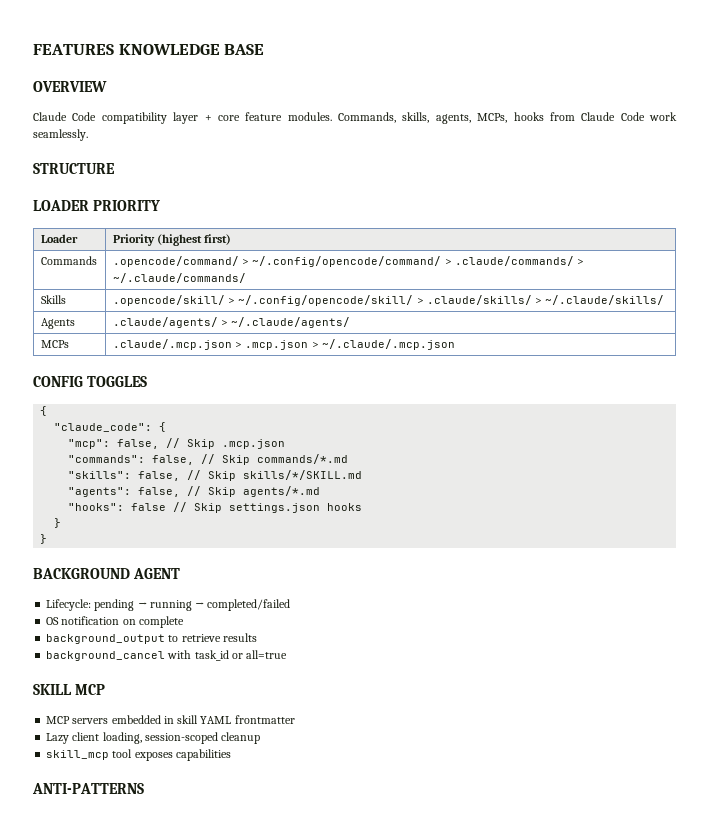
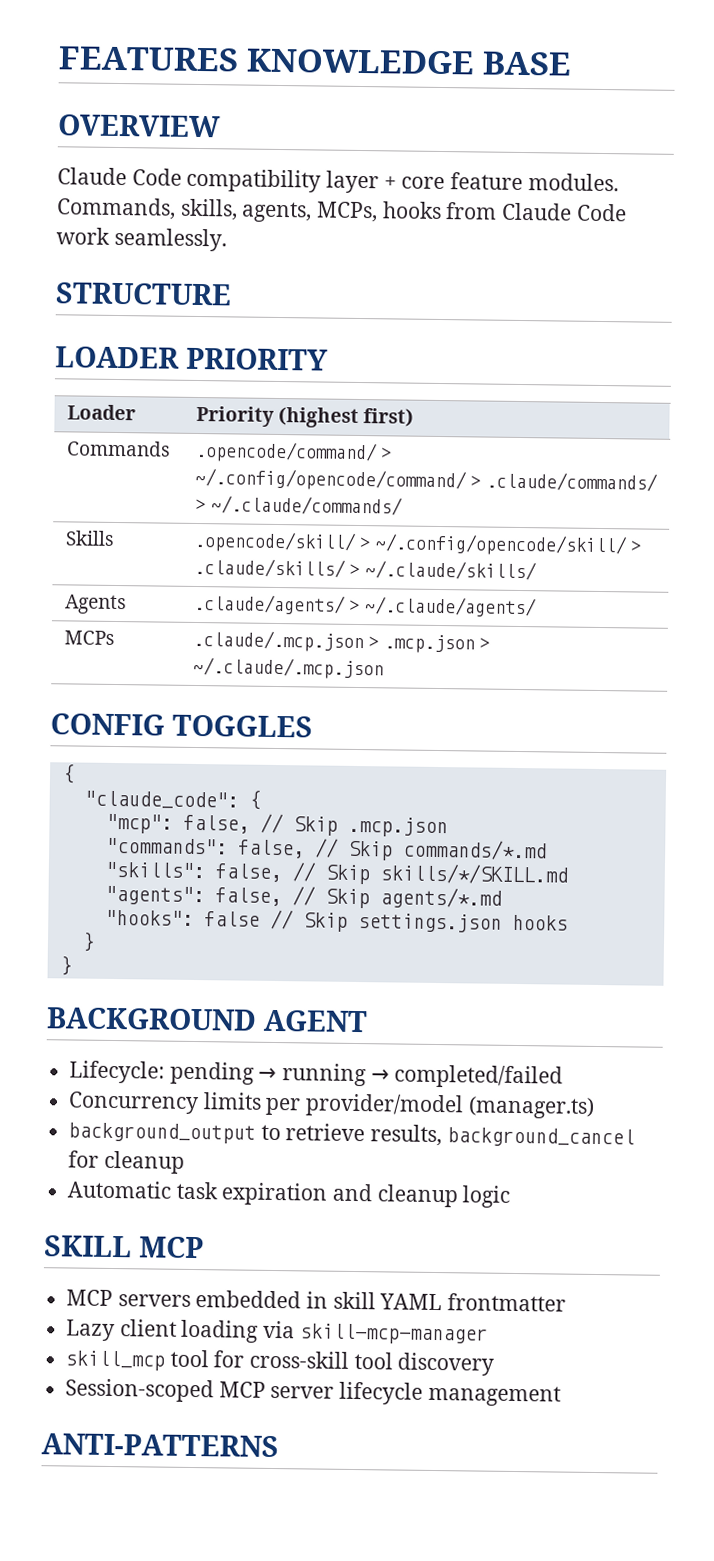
[46,616,184,628] [46,633,257,644] [46,650,288,661] OS notification on complete // background_output to retrieve results // background_cancel with task_id or all=true -> [68,1091,595,1119] [68,1122,635,1148] [68,1150,185,1174] [67,1180,511,1208] Concurrency limits per provider/model (manager.ts) // background_output to retrieve results, background_cancel for cleanup // Automatic task expiration and cleanup logic
[102,732,261,744] loading, session-scoped cleanup -> [181,1319,488,1345] loading via skill-mcp-manager
[134,749,231,761] exposes capabilities -> [213,1350,495,1376] [65,1378,561,1407] for cross-skill tool discovery // Session-scoped MCP server lifecycle management

